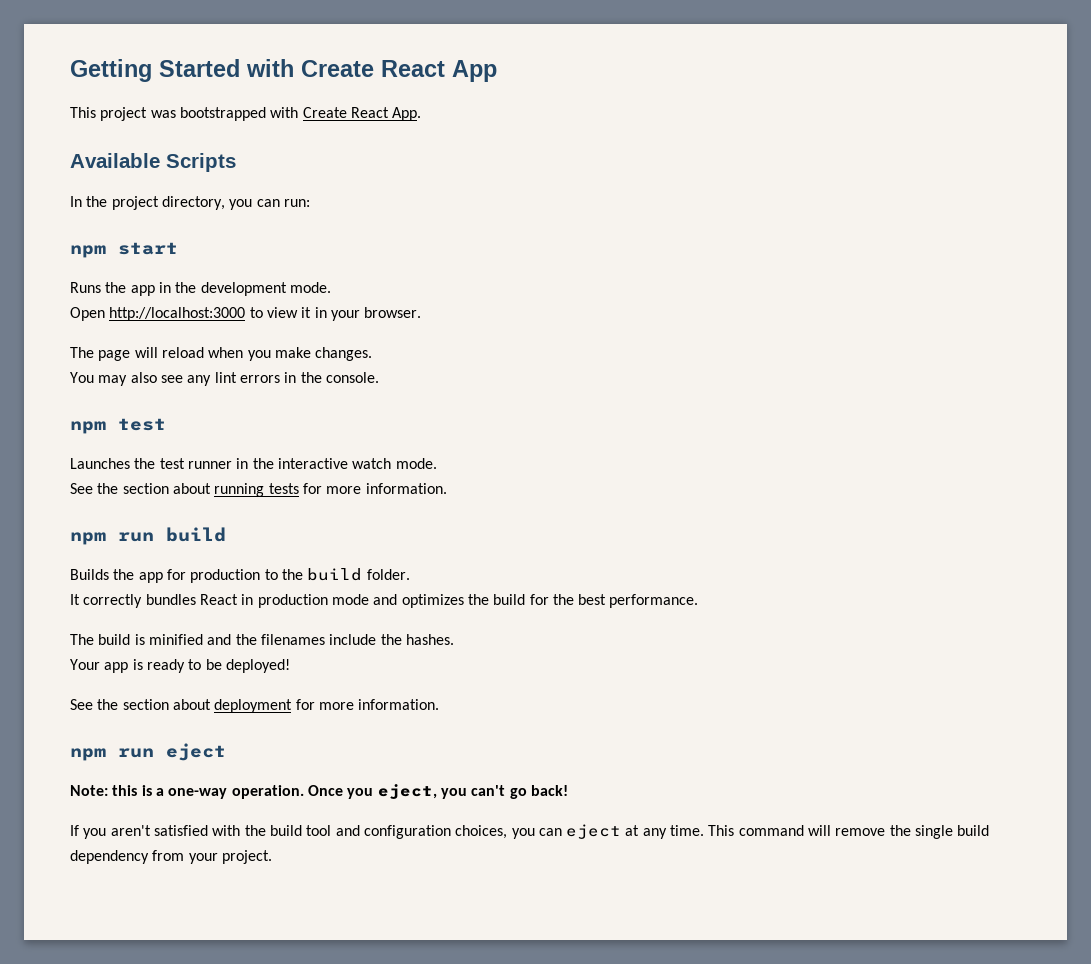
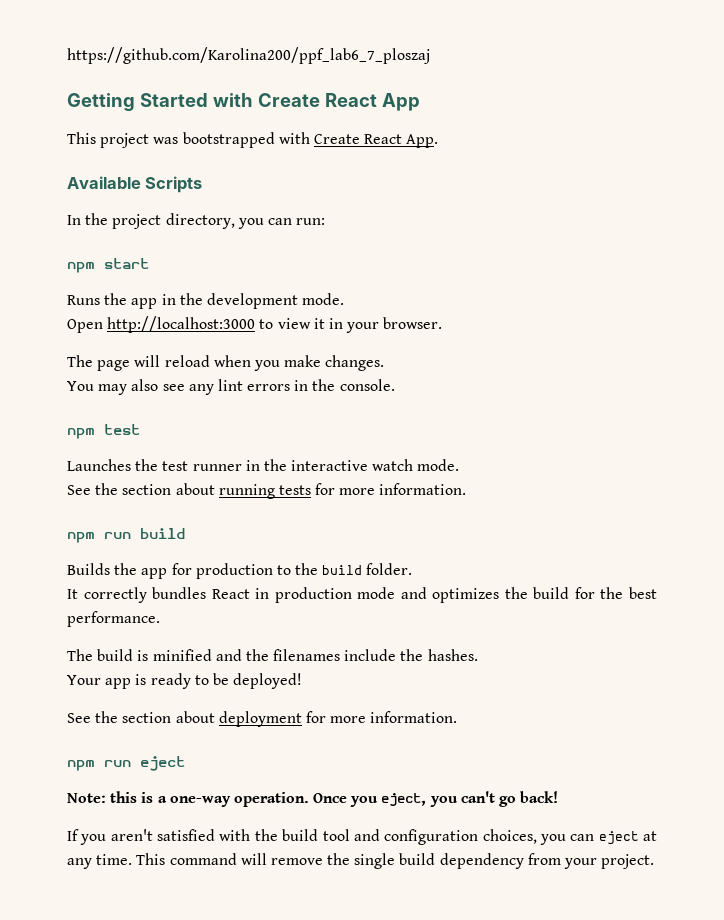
(70, 70) none -> [67,47,430,64] https://github.com/Karolina200/ppf_lab6_7_ploszaj //

